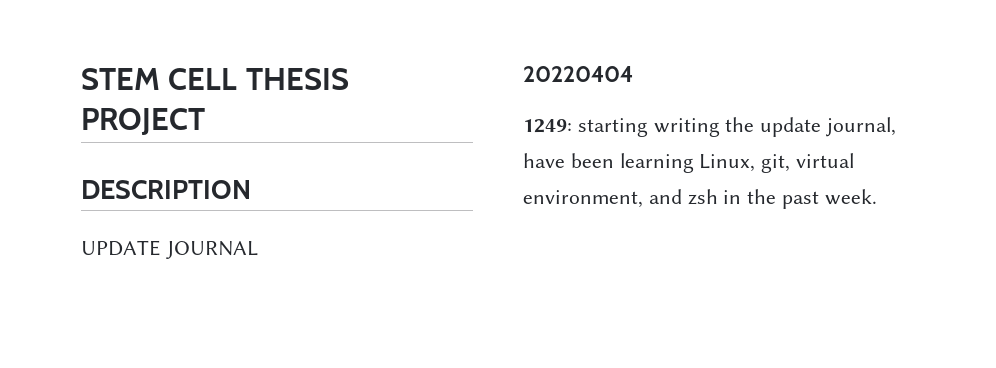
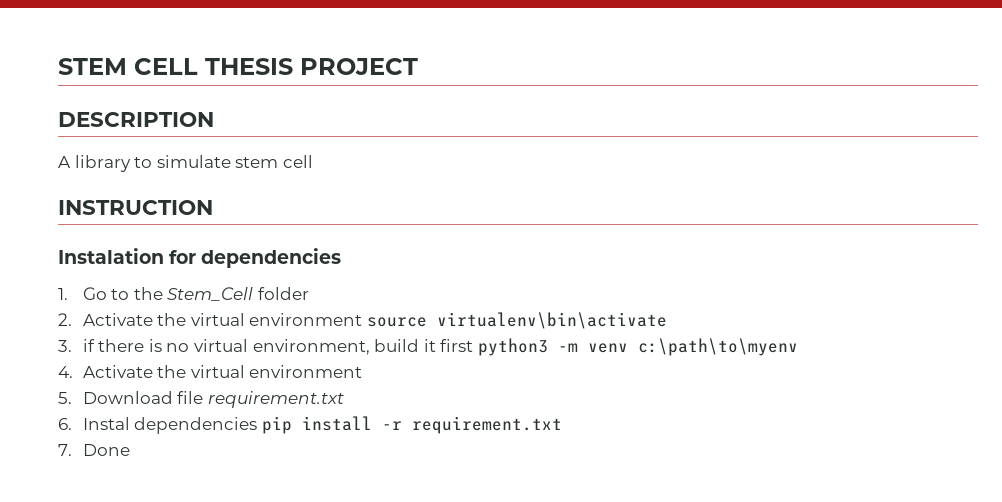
[81,240,258,259] [523,66,633,82] [523,117,897,137] [523,153,855,173] [523,189,877,209] UPDATE JOURNAL // 20220404 // 1249: starting writing the update journal, have been learning Linux, git, virtual environment, and zsh in the past week. -> [58,155,313,172] [58,200,213,215] [58,248,342,268] [58,287,310,301] [58,312,668,329] [58,338,799,356] [58,365,363,378] [58,391,344,408] [58,416,562,434] [58,444,130,456] A library to simulate stem cell // INSTRUCTION // Instalation for dependencies // 1. Go to the Stem_Cell folder // 2. Activate the virtual environment source virtualenv\bin\activate // 3. if there is no virtual environment, build it first python3 -m venv c:\path\to\myenv // 4. Activate the virtual environment // 5. Download file requirement.txt // 6. Instal dependencies pip install -r requirement.txt // 7. Done

